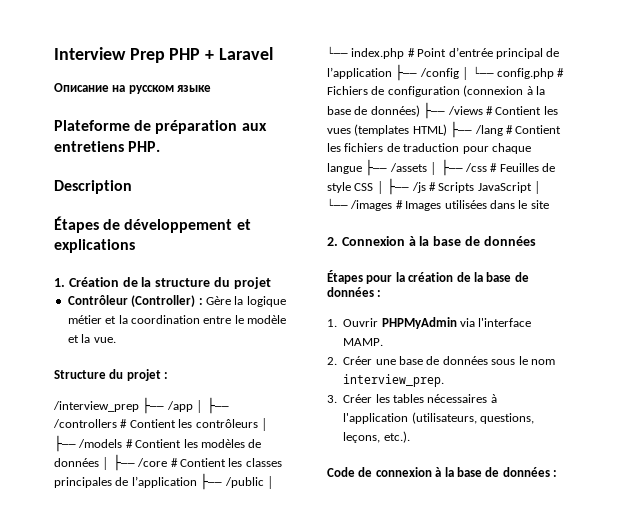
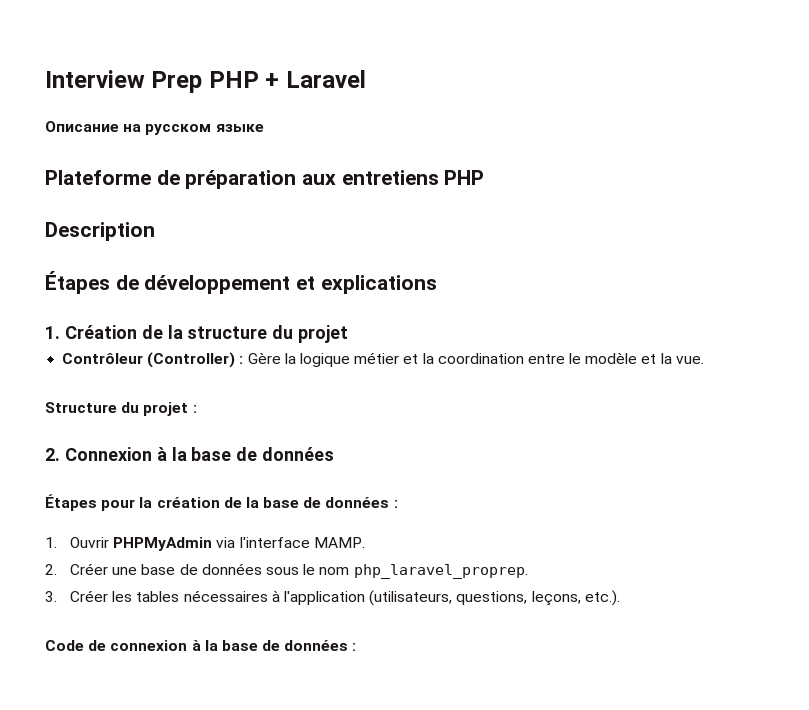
[128,141,161,152] PHP. -> [444,170,485,185] PHP
[53,397,229,414] [53,418,268,431] [54,435,262,452] [54,454,282,471] [54,473,274,490] [327,46,560,59] [327,64,565,81] [327,85,545,97] [327,102,558,119] [327,121,562,138] [327,143,531,154] [327,159,555,176] [327,178,541,195] [327,198,549,211] // /interview_prep ├── /app │ ├── /controllers # Contient les contrôleurs │ ├── /models # Contient les modèles de données │ ├── /core # Contient les classes principales de l’application ├── /public │ └── index.php # Point d’entrée principal de l’application ├── /config │ └── config.php # Fichiers de configuration (connexion à la base de données) ├── /views # Contient les vues (templates HTML) ├── /lang # Contient les fichiers de traduction pour chaque langue ├── /assets │ ├── /css # Feuilles de style CSS │ ├── /js # Scripts JavaScript │ └── /images # Images utilisées dans le site -> (197, 409) none
[343,374,445,387] interview_prep. -> [353,564,528,579] php_laravel_proprep.

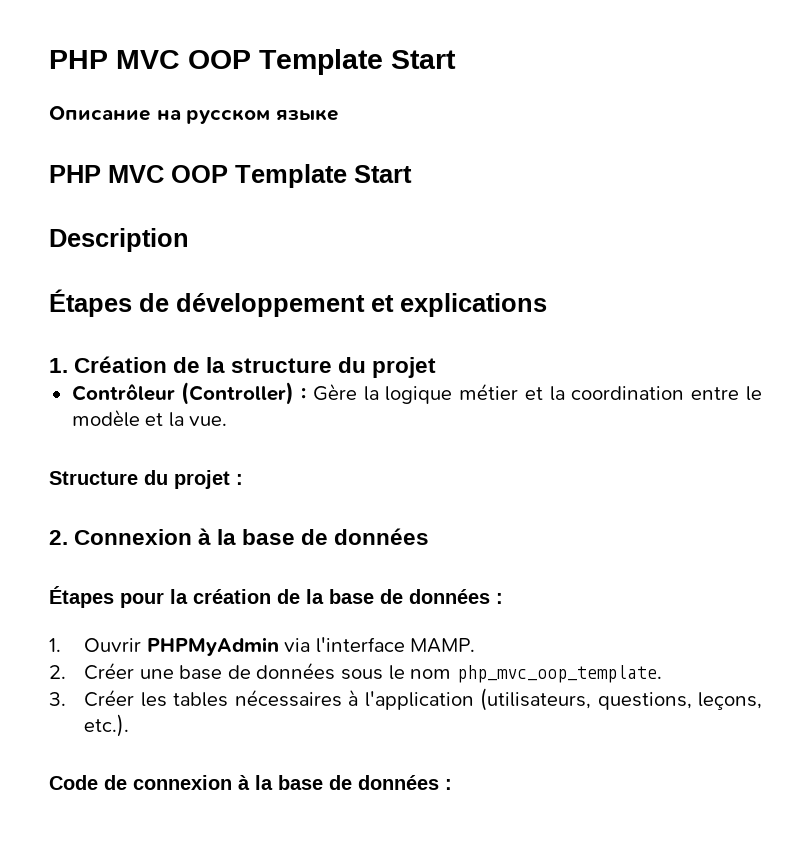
[45,70,366,93] Interview Prep PHP + Laravel -> [49,49,456,75] PHP MVC OOP Template Start
[45,170,485,189] Plateforme de préparation aux entretiens PHP -> [49,164,412,188] PHP MVC OOP Template Start
[353,564,528,579] php_laravel_proprep. -> [456,665,662,683] php_mvc_oop_template.

